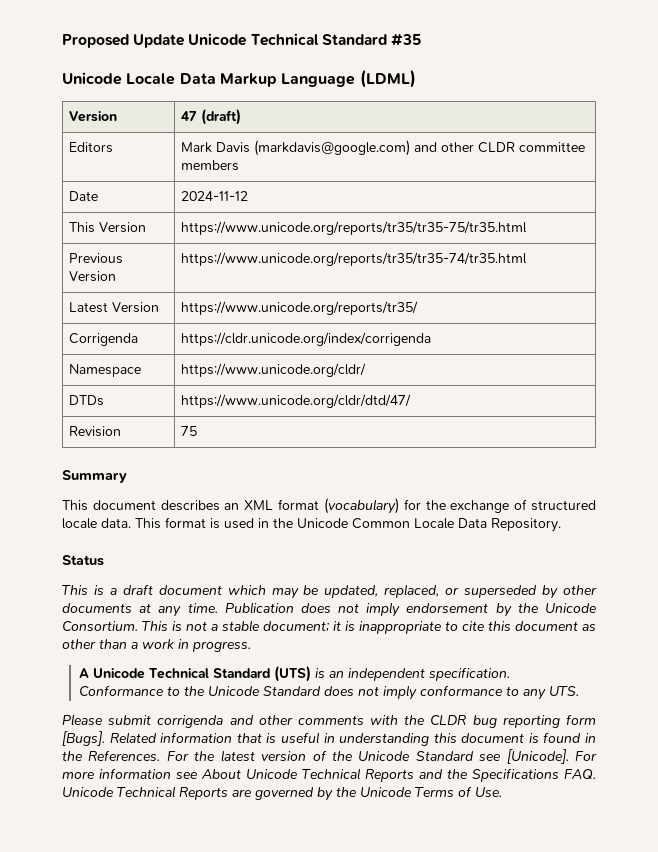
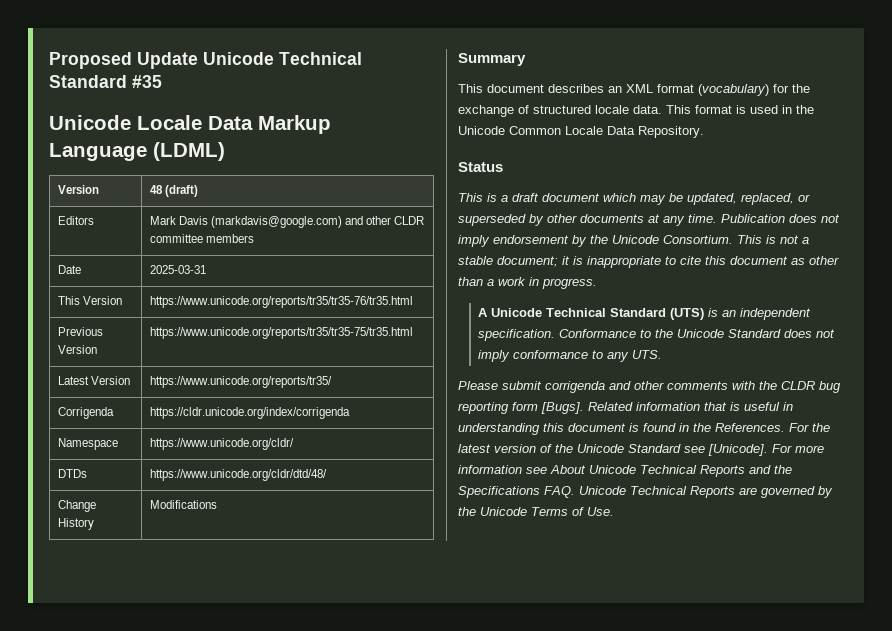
[180,111,197,121] 47 -> [149,185,163,194] 48
[180,191,248,201] 2024-11-12 -> [149,265,206,274] 2025-03-31
[180,221,527,235] https://www.unicode.org/reports/tr35/tr35-75/tr35.html -> [149,296,413,308] https://www.unicode.org/reports/tr35/tr35-76/tr35.html
[180,252,527,266] https://www.unicode.org/reports/tr35/tr35-74/tr35.html -> [149,327,413,339] https://www.unicode.org/reports/tr35/tr35-75/tr35.html
[180,394,411,408] [68,426,121,437] [180,426,197,436] https://www.unicode.org/cldr/dtd/47/ // Revision | 75 -> [149,469,327,481] [57,500,96,512] [57,518,94,530] [149,500,217,509] https://www.unicode.org/cldr/dtd/48/ // Change History | Modifications

